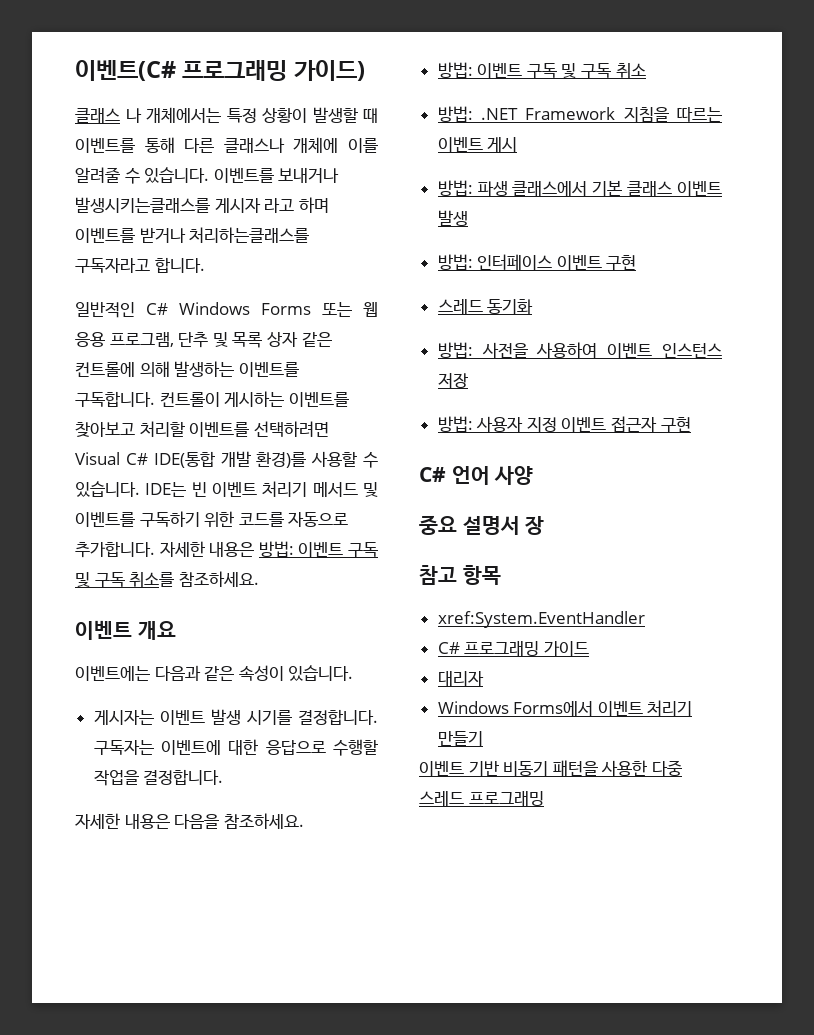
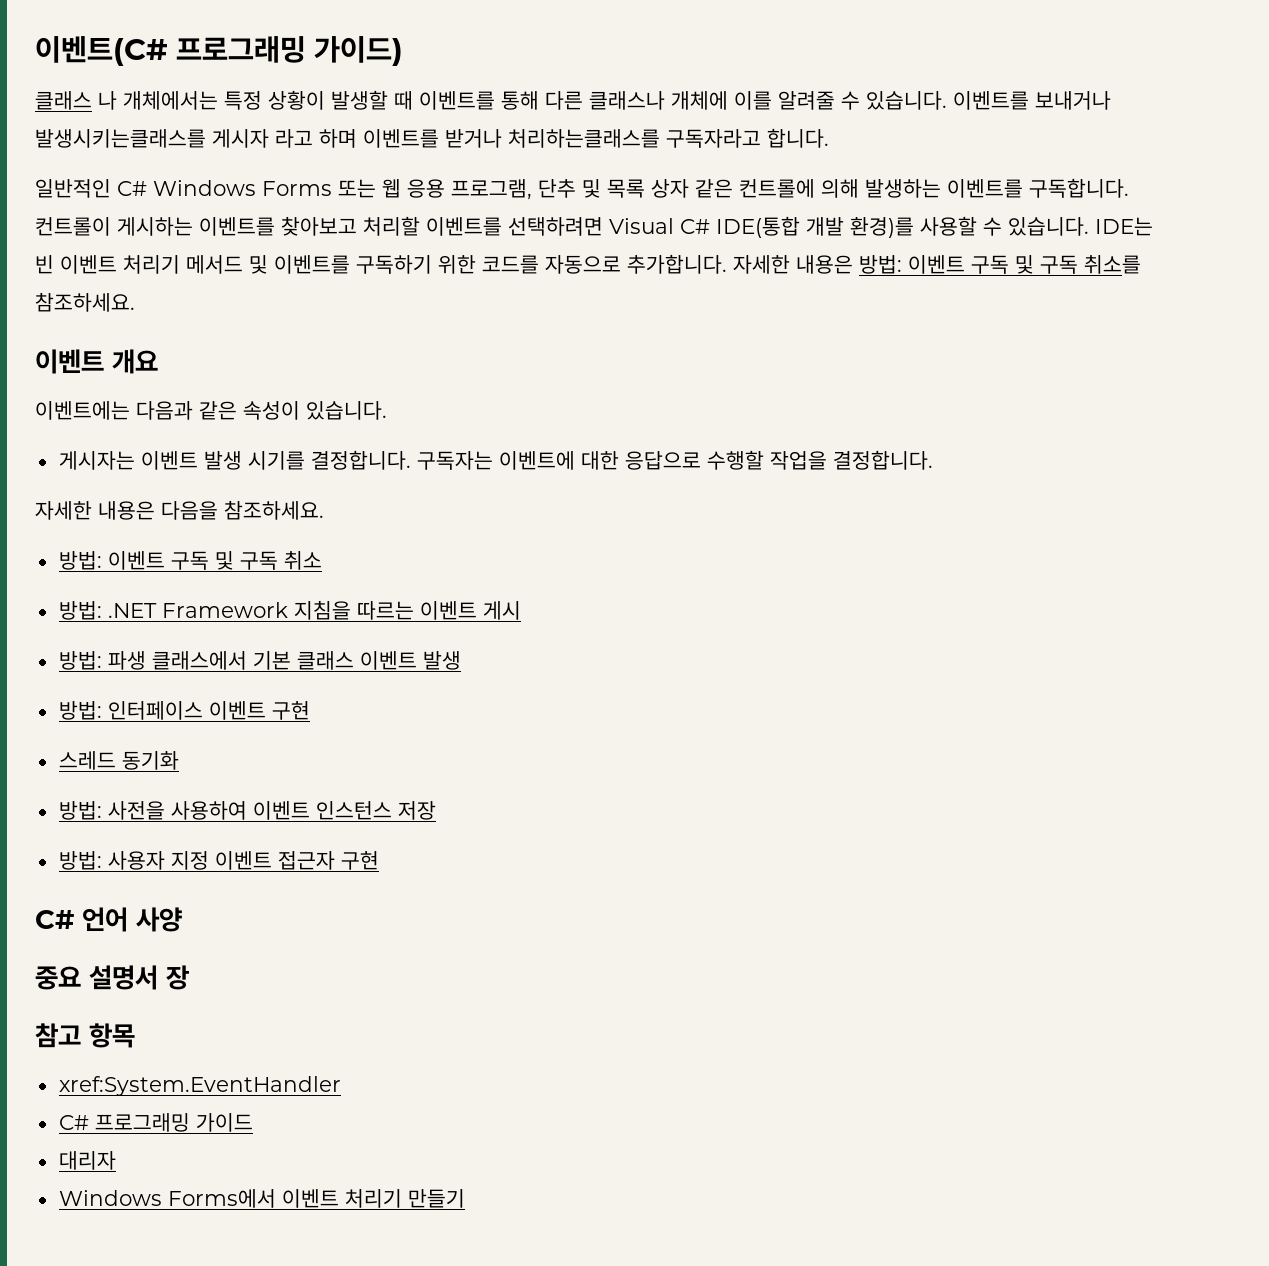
[419,760,682,776] [419,791,544,806] // 이벤트 기반 비동기 패턴을 사용한 다중 스레드 프로그래밍 -> (465, 1198) none

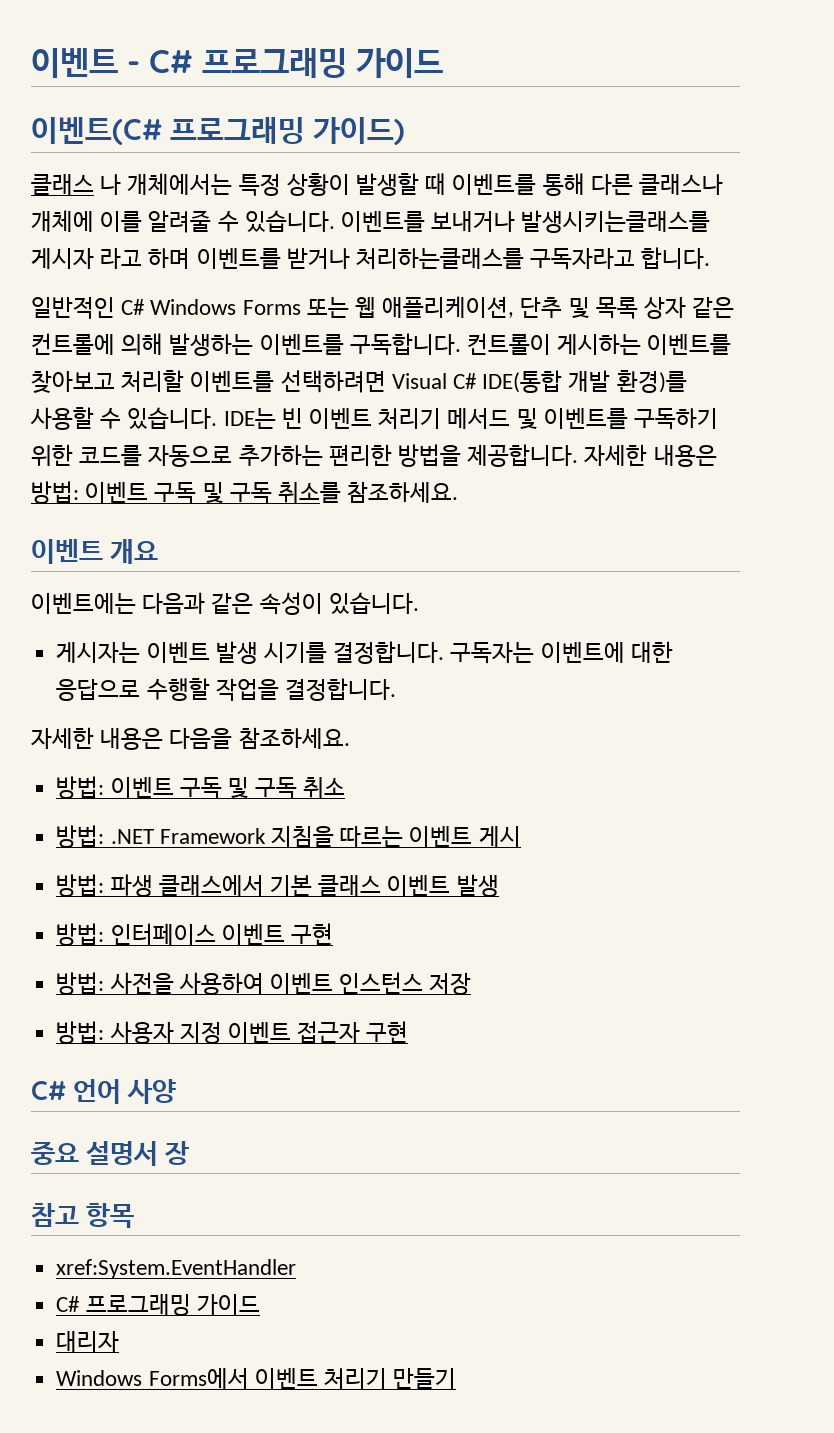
(35, 51) none -> [31,48,443,78] 이벤트 - C# 프로그래밍 가이드 //
[407,179,532,200] 응용 프로그램, -> [382,296,515,318] 애플리케이션,
[627,254,727,274] 추가합니다. -> [238,444,579,467] 추가하는 편리한 방법을 제공합니다.
[58,751,179,770] // 스레드 동기화 -> (333, 934) none

